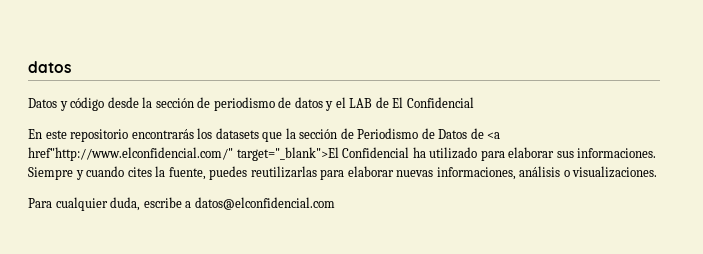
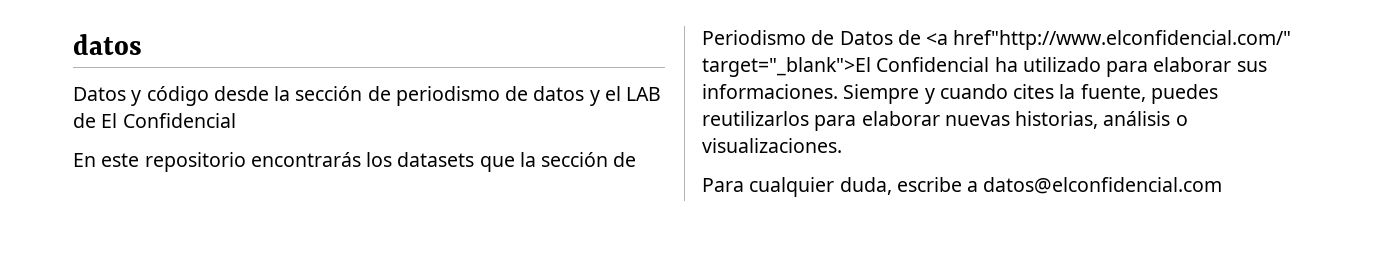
[250,166,317,178] reutilizarlas -> [702,111,809,126] reutilizarlos
[436,167,516,180] informaciones, -> [1015,111,1099,129] historias,

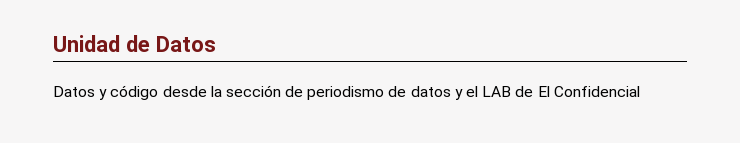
[73,34,142,55] datos -> [53,35,216,52] Unidad de Datos
[73,152,637,172] [702,30,1292,50] [702,57,1267,77] [702,84,1218,104] [702,111,1188,131] [702,138,842,153] [702,177,1223,197] // En este repositorio encontrarás los datasets que la sección de Periodismo de Datos de <a href"http://www.elconfidencial.com/" target="_blank">El Confidencial ha utilizado para elaborar sus informaciones. Siempre y cuando cites la fuente, puedes reutilizarlos para elaborar nuevas historias, análisis o visualizaciones. // Para cualquier duda, escribe a datos@elconfidencial.com -> (640, 91) none

